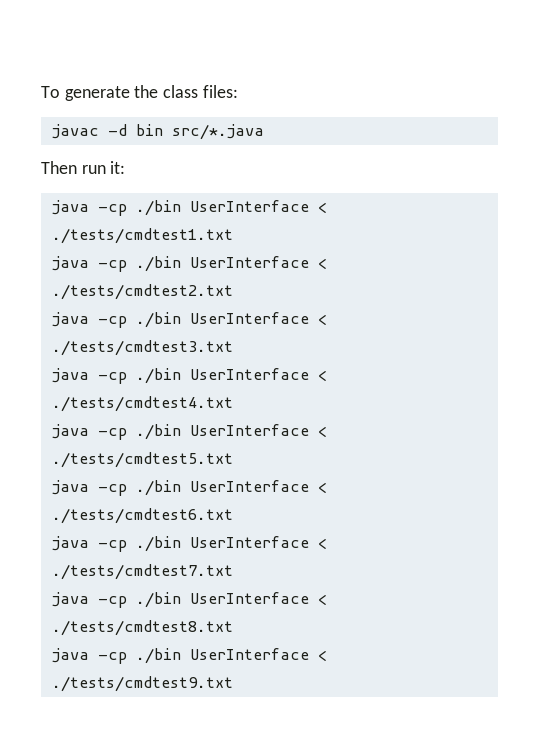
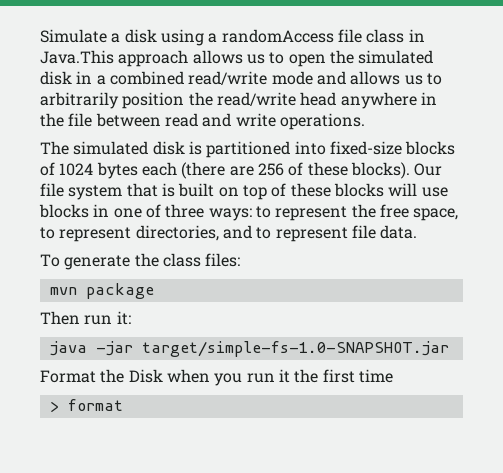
(41, 92) none -> [40,29,425,46] [40,50,434,67] [40,71,442,85] [40,92,437,109] [40,113,365,130] [40,141,456,158] [40,162,443,179] [40,183,448,200] [39,204,459,221] [40,225,418,242] Simulate a disk using a randomAccess file class in Java.This approach allows us to open the simulated disk in a combined read/write mode and allows us to arbitrarily position the read/write head anywhere in the file between read and write operations. // The simulated disk is partitioned into fixed-size blocks of 1024 bytes each (there are 256 of these blocks). Our file system that is built on top of these blocks will use blocks in one of three ways: to represent the free space, to represent directories, and to represent file data. //
[51,124,264,140] javac -d bin src/*.java -> [49,283,154,299] mvn package
[97,200,327,216] [51,228,233,244] [51,256,327,272] [51,284,233,300] [51,312,327,328] [51,340,233,356] [51,368,327,384] [51,396,233,412] [51,424,327,440] [51,452,233,468] [51,480,327,496] [51,508,233,524] [51,536,327,552] [51,564,233,580] [51,592,327,608] [51,620,233,636] [51,648,327,664] [51,676,233,692] -cp ./bin UserInterface < ./tests/cmdtest1.txt // java -cp ./bin UserInterface < ./tests/cmdtest2.txt // java -cp ./bin UserInterface < ./tests/cmdtest3.txt // java -cp ./bin UserInterface < ./tests/cmdtest4.txt // java -cp ./bin UserInterface < ./tests/cmdtest5.txt // java -cp ./bin UserInterface < ./tests/cmdtest6.txt // java -cp ./bin UserInterface < ./tests/cmdtest7.txt // java -cp ./bin UserInterface < ./tests/cmdtest8.txt // java -cp ./bin UserInterface < ./tests/cmdtest9.txt -> [95,341,449,357] [40,369,393,386] [49,399,123,412] -jar target/simple-fs-1.0-SNAPSHOT.jar // Format the Disk when you run it the first time // > format

